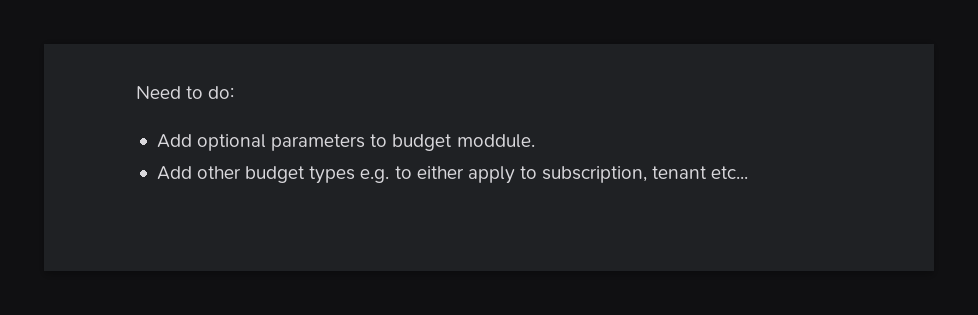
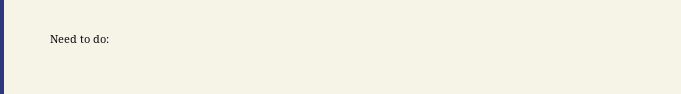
[156,134,535,151] [156,166,749,184] // Add optional parameters to budget moddule. // Add other budget types e.g. to either apply to subscription, tenant etc... -> (109, 39) none

